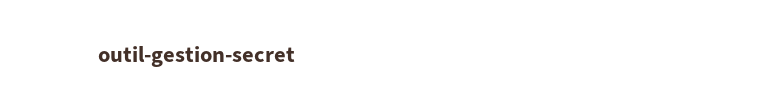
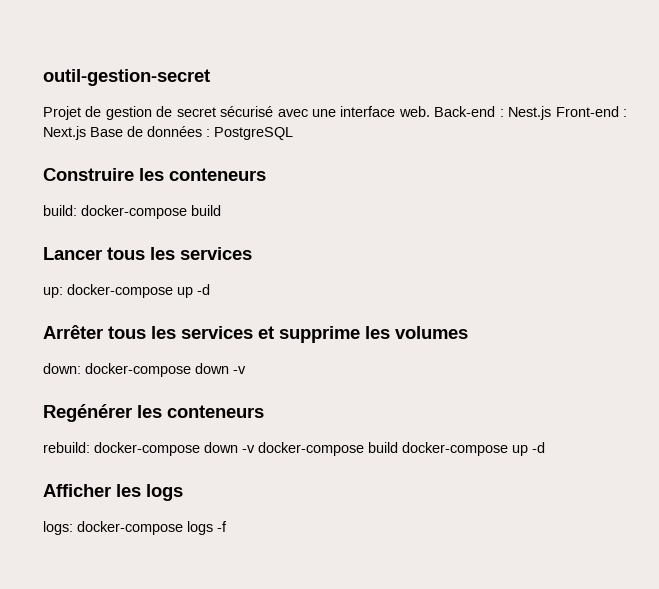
(295, 56) none -> [43,106,628,120] [43,126,293,140] [43,168,266,181] [43,205,221,219] [43,247,252,260] [43,284,210,298] [43,325,468,343] [43,363,246,377] [43,404,264,422] [43,442,545,456] [43,484,183,501] [43,521,227,535] // Projet de gestion de secret sécurisé avec une interface web. Back-end : Nest.js Front-end : Next.js Base de données : PostgreSQL // Construire les conteneurs // build: docker-compose build // Lancer tous les services // up: docker-compose up -d // Arrêter tous les services et supprime les volumes // down: docker-compose down -v // Regénérer les conteneurs // rebuild: docker-compose down -v docker-compose build docker-compose up -d // Afficher les logs // logs: docker-compose logs -f

